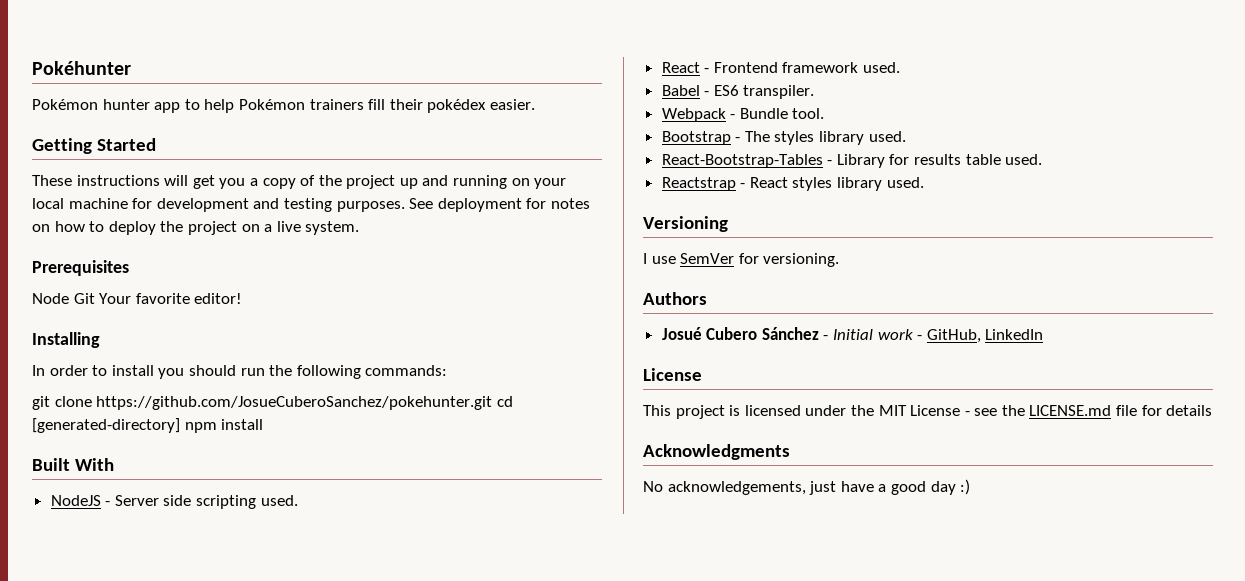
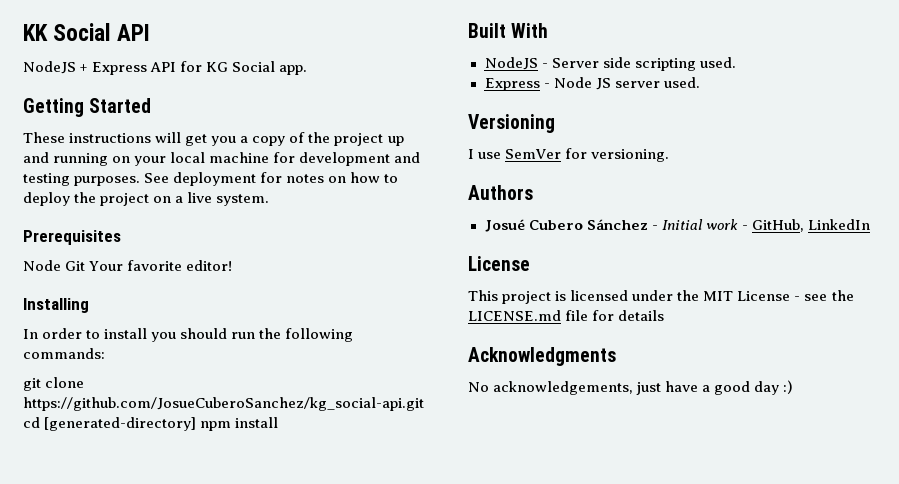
[32,61,131,75] [32,99,535,113] Pokéhunter // Pokémon hunter app to help Pokémon trainers fill their pokédex easier. -> [23,23,151,41] [23,61,308,75] KK Social API // NodeJS + Express API for KG Social app.
[96,396,493,410] https://github.com/JosueCuberoSanchez/pokehunter.git -> [23,397,424,411] https://github.com/JosueCuberoSanchez/kg_social-api.git
[661,62,901,73] [661,85,815,99] [661,108,825,122] [661,131,906,145] [661,154,1043,168] [661,177,883,191] React - Frontend framework used. // Babel - ES6 transpiler. // Webpack - Bundle tool. // Bootstrap - The styles library used. // React-Bootstrap-Tables - Library for results table used. // Reactstrap - React styles library -> [484,77,660,91] Express - Node JS server

